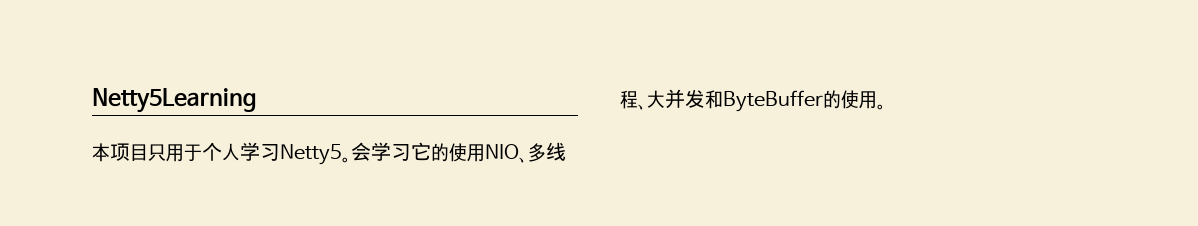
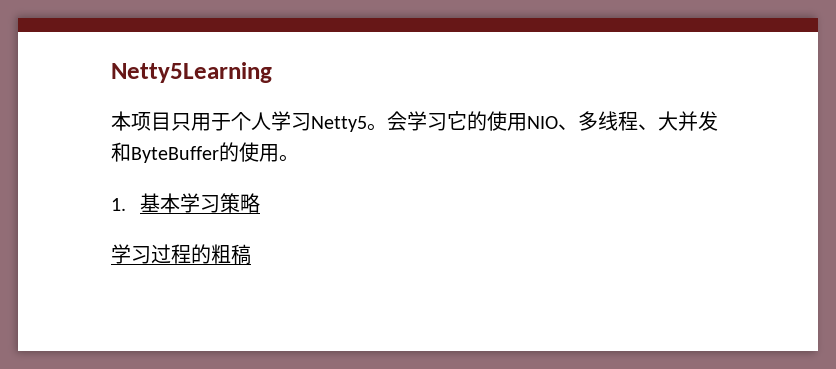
(886, 107) none -> [111,193,260,213] [111,244,251,265] // 1.基本学习策略 // 学习过程的粗稿

